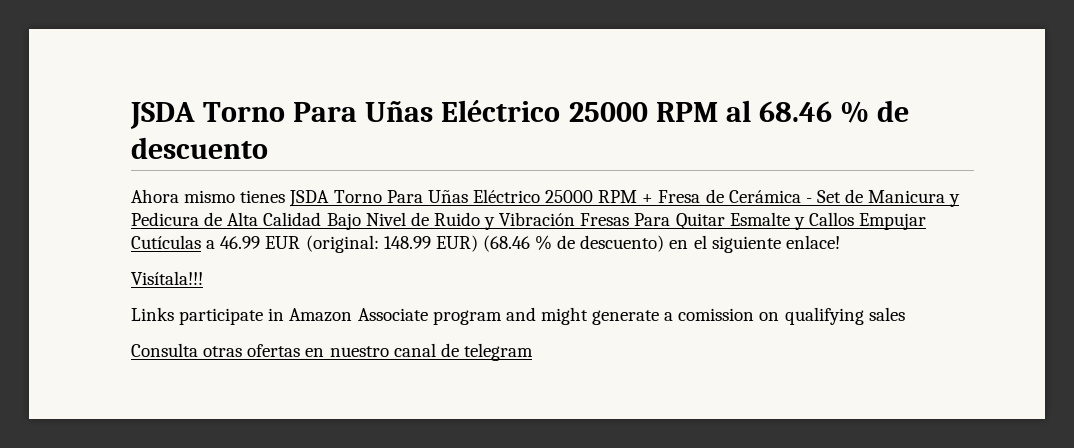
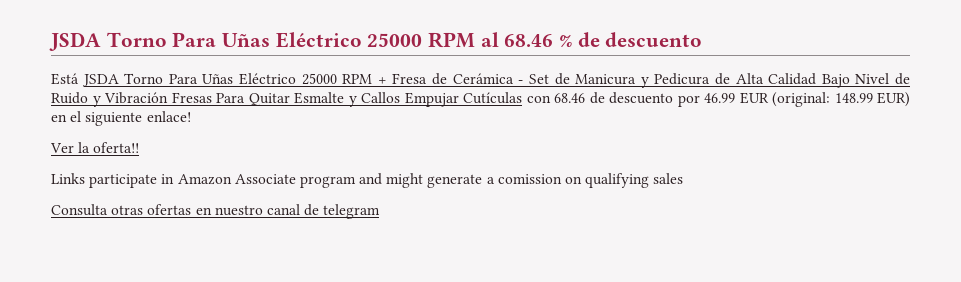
[131,189,286,203] Ahora mismo tienes -> [51,73,79,85] Está
[206,240,216,249] a -> [526,92,700,107] con 68.46 de descuento por
[482,235,665,252] (68.46 % de descuento) -> (910, 99) none
[131,271,203,285] Visítala!!! -> [50,142,140,153] Ver la oferta!!

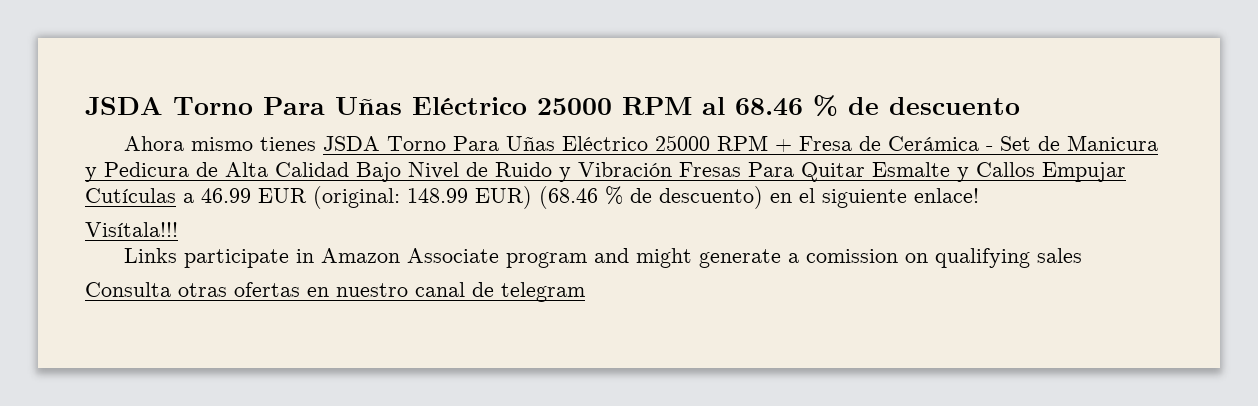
[51,73,79,85] Está -> [123,136,316,151] Ahora mismo tienes
[526,92,700,107] con 68.46 de descuento por -> [183,193,194,203] a
(910, 99) none -> [539,186,763,209] (68.46 % de descuento)
[50,142,140,153] Ver la oferta!! -> [85,222,178,237] Visítala!!!

